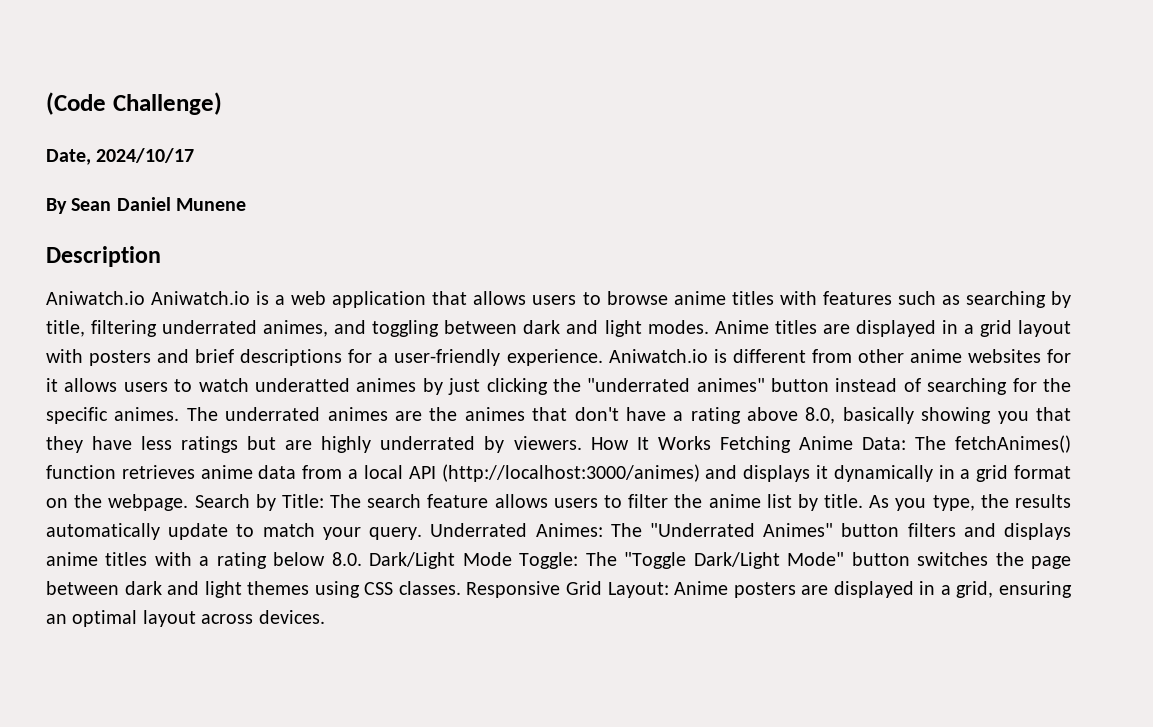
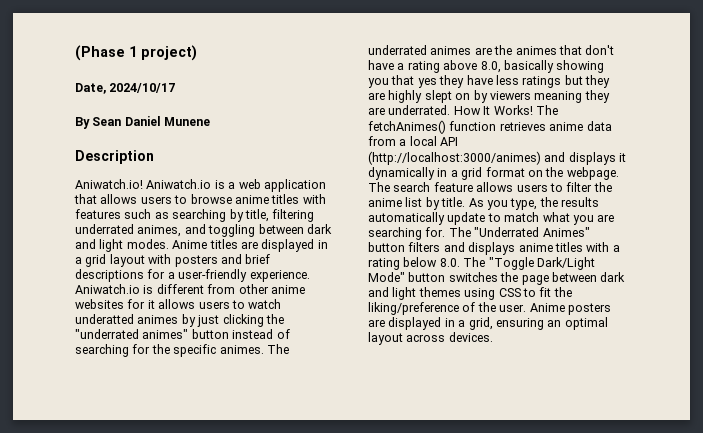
[46,92,222,115] (Code Challenge) -> [75,45,197,61] (Phase 1 project)
[46,291,145,305] Aniwatch.io -> [75,179,143,189] Aniwatch.io!
(1072, 414) none -> [417,78,437,88] yes
(277, 443) none -> [585,75,610,88] they
[380,436,906,453] underrated by viewers. How It Works Fetching Anime Data: -> [424,90,610,103] [368,105,533,115] slept on by viewers meaning they are underrated. How It Works!
[194,494,324,511] Search by Title: -> (619, 173) none
[322,523,603,540] your query. Underrated Animes: -> [542,212,615,225] [368,227,446,240] what you are searching for.
[369,552,579,569] Dark/Light Mode Toggle: -> (460, 262) none
[398,581,669,598] classes. Responsive Grid Layout: -> [522,287,572,297] [368,302,527,315] to fit the liking/preference of the user.

